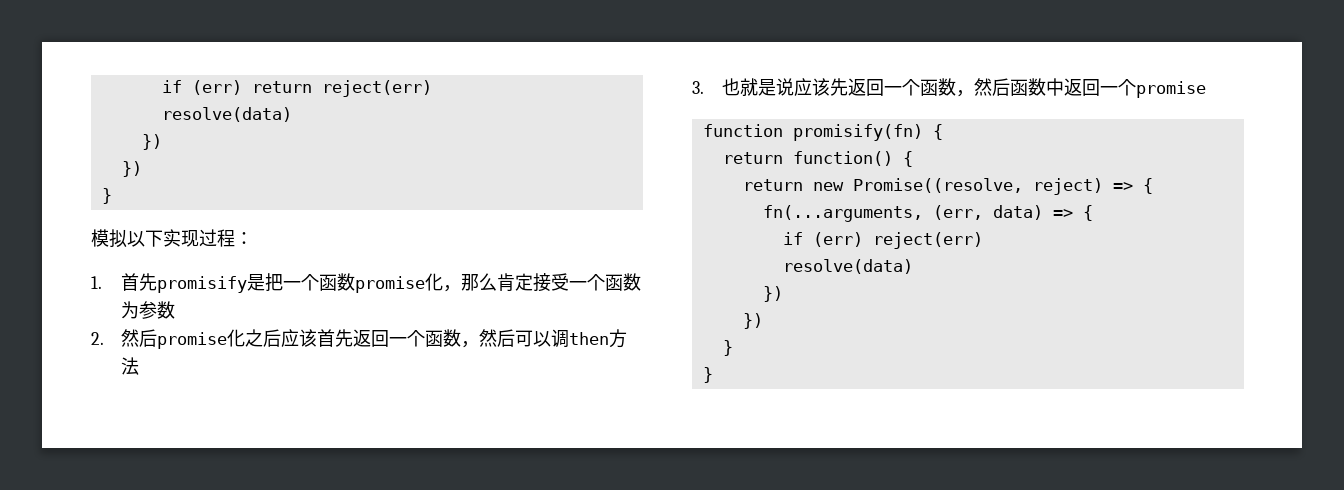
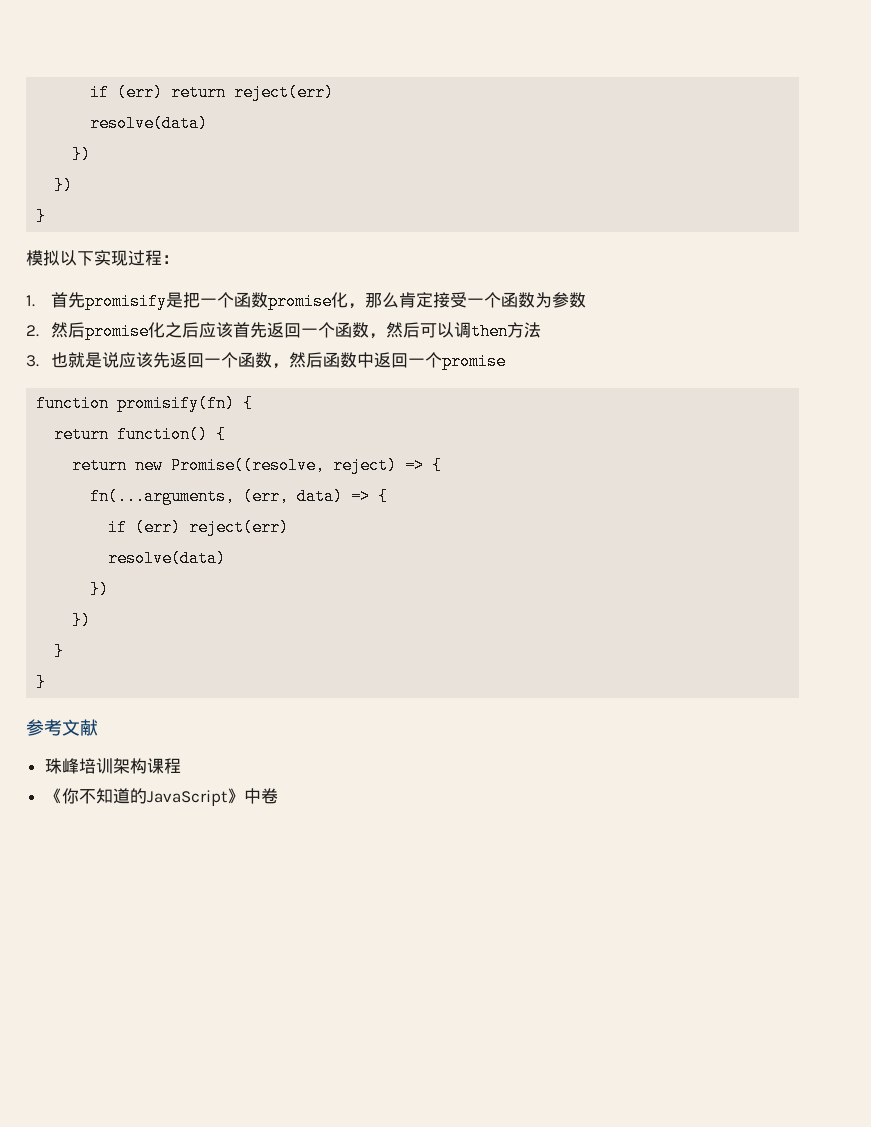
(713, 375) none -> [26,719,98,736] [44,758,181,774] [44,788,278,806] // 参考文献 // 珠峰培训架构课程 // 《你不知道的JavaScript》中卷

